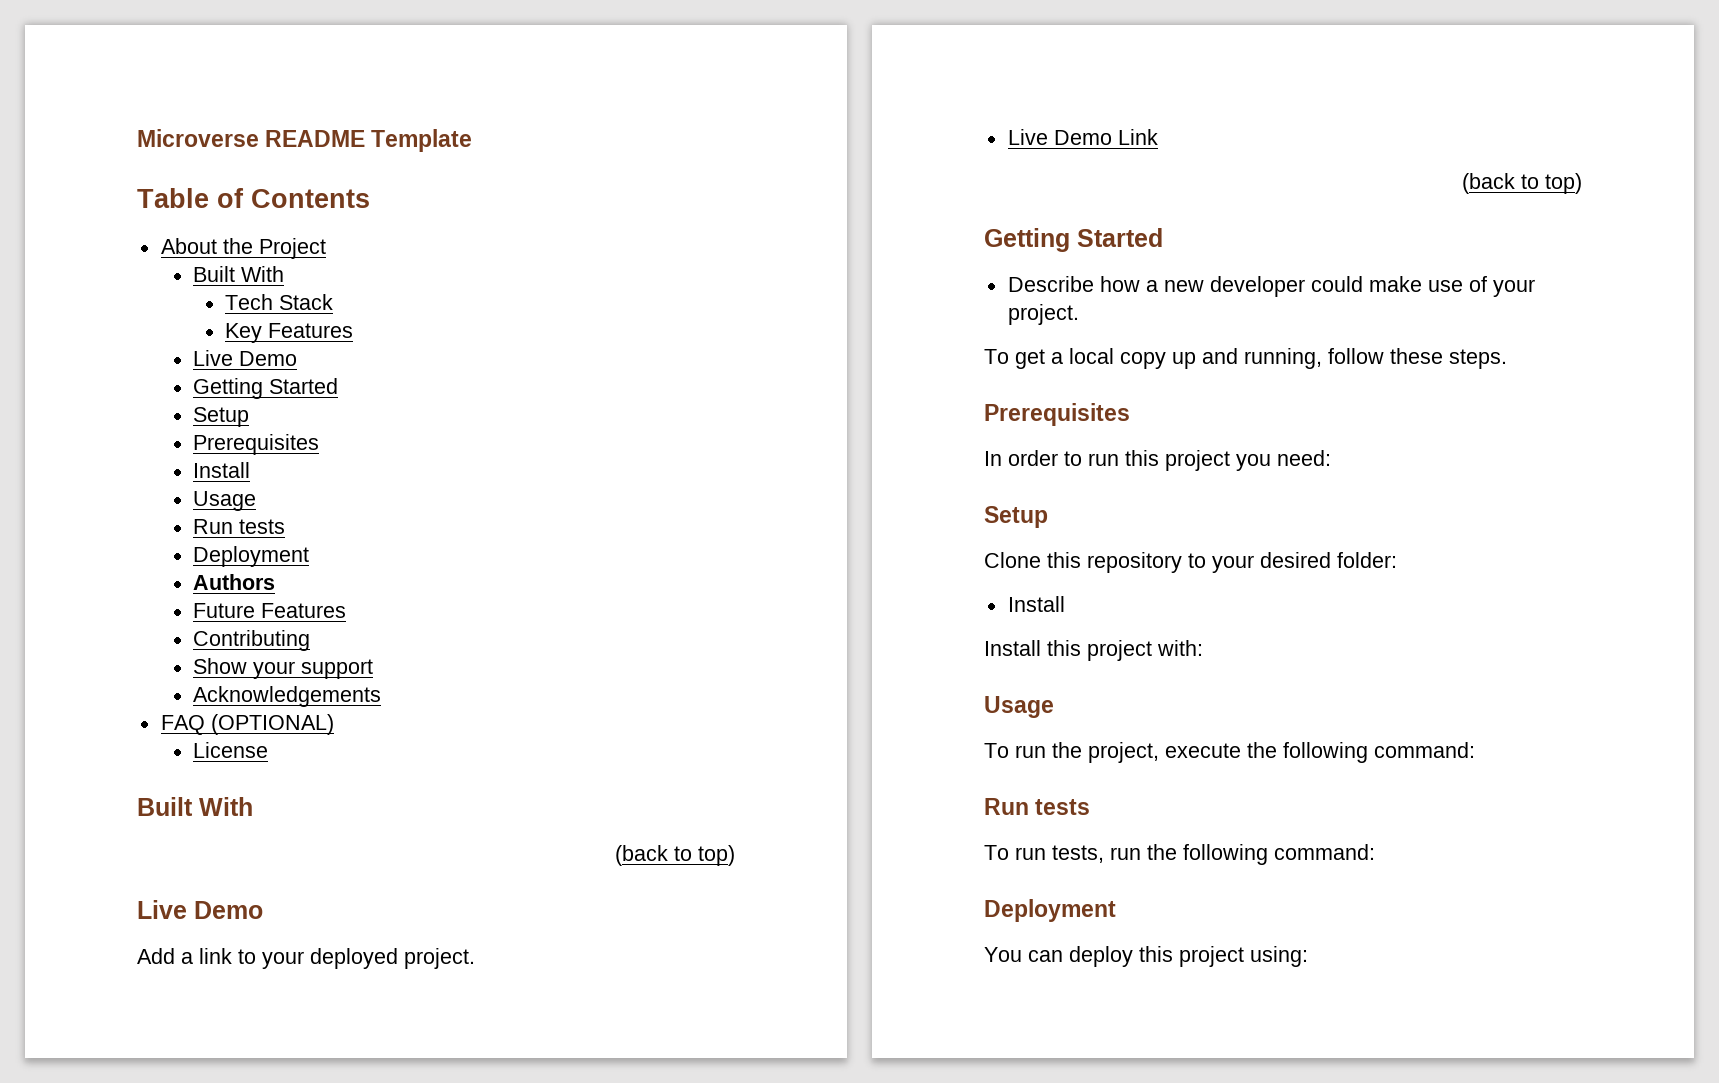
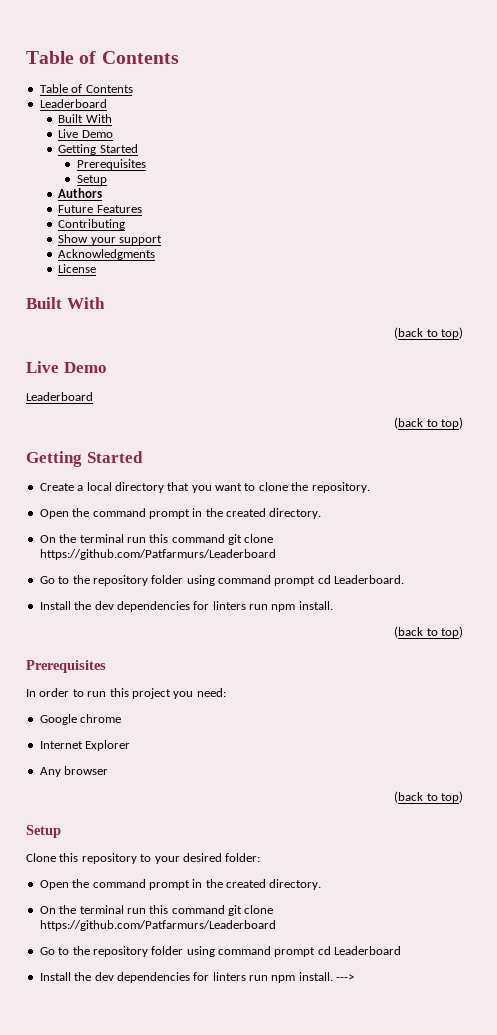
[137,129,473,152] [137,188,370,208] [160,238,326,259] [193,266,285,282] [225,294,334,310] [225,323,354,343] Microverse README Template // Table of Contents // About the Project // Built With // Tech Stack // Key Features -> [26,51,179,64] [39,84,133,93] [39,99,107,108] [58,114,112,123] Table of Contents // Table of Contents // Leaderboard // Built With
[193,407,250,427] [193,434,320,455] [193,462,251,478] [193,491,257,511] [193,519,286,534] [193,546,310,567] // Setup // Prerequisites // Install // Usage // Run tests // Deployment -> [76,159,146,170] [76,175,107,185] // Prerequisites // Setup
[193,686,382,707] [160,714,334,735] Acknowledgements // FAQ (OPTIONAL) -> [58,249,156,260] Acknowledgments
[137,948,475,969] [1007,129,1158,145] Add a link to your deployed project. // Live Demo Link -> [26,392,93,401] Leaderboard
[1007,276,1535,297] [1007,304,1079,325] [984,348,1507,369] Describe how a new developer could make use of your project. // To get a local copy up and running, follow these steps. -> [39,482,370,493] [39,508,322,519] [39,534,274,545] [39,549,276,560] [39,575,405,586] [39,601,333,612] [394,626,463,638] Create a local directory that you want to clone the repository. // Open the command prompt in the created directory. // On the terminal run this command git clone https://github.com/Patfarmurs/Leaderboard // Go to the repository folder using command prompt cd Leaderboard. // Install the dev dependencies for linters run npm install. // (back to top)
(1331, 458) none -> [39,714,122,725] [39,740,131,751] [39,766,109,777] [394,791,463,803] // Google chrome // Internet Explorer // Any browser // (back to top)
[1007,596,1065,612] [984,640,1203,661] [984,696,1054,718] [984,742,1475,763] [984,798,1091,815] [984,844,1375,865] [984,899,1116,922] [984,946,1308,967] Install // Install this project with: // Usage // To run the project, execute the following command: // Run tests // To run tests, run the following command: // Deployment // You can deploy this project using: -> [39,879,322,890] [39,905,274,916] [39,920,276,931] [39,946,402,957] [39,972,355,983] Open the command prompt in the created directory. // On the terminal run this command git clone https://github.com/Patfarmurs/Leaderboard // Go to the repository folder using command prompt cd Leaderboard // Install the dev dependencies for linters run npm install. --->

